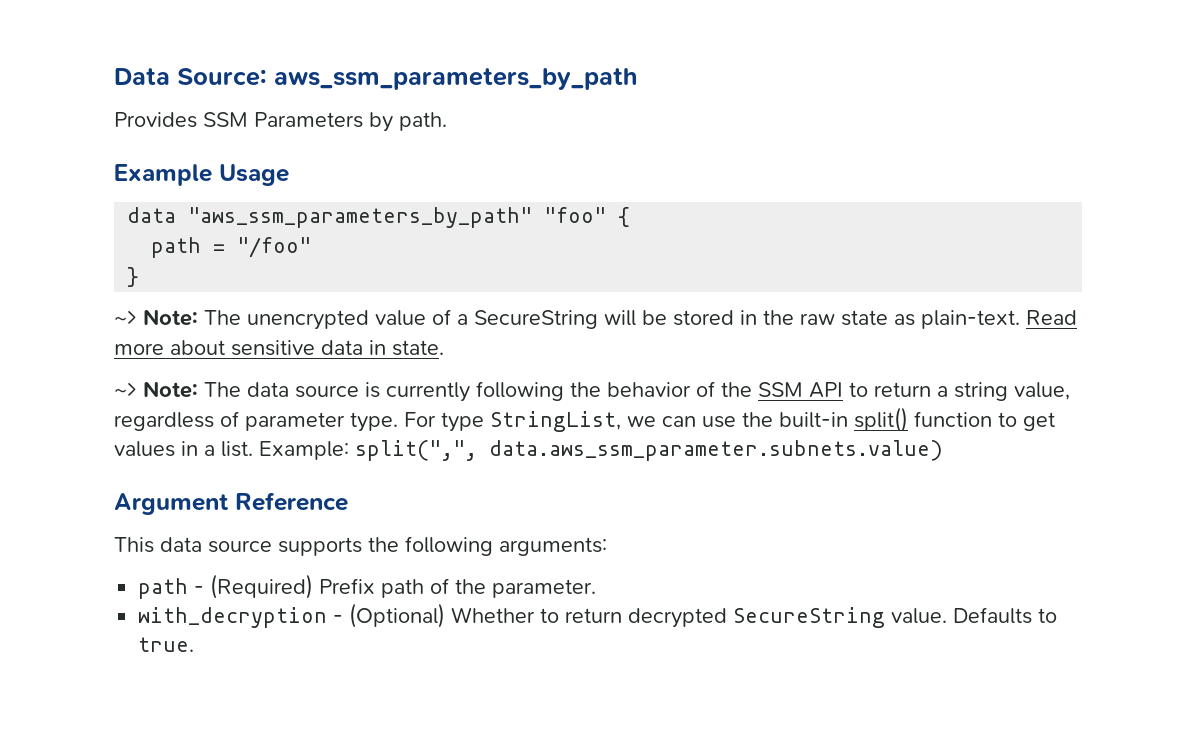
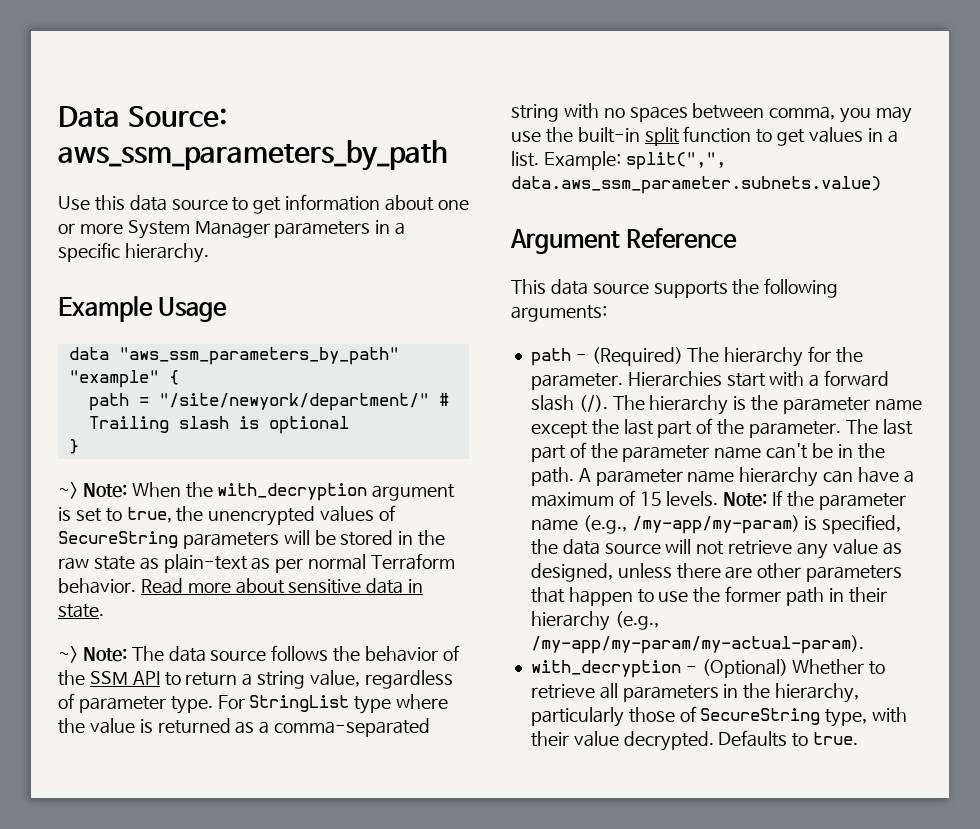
[114,112,447,132] Provides SSM Parameters by path. -> [58,194,469,214] [58,220,406,239] [58,242,209,263] Use this data source to get information about one or more System Manager parameters in a specific hierarchy.
[544,207,607,223] "foo" -> [68,370,159,388] "example"
[237,237,312,258] [127,267,140,287] [114,309,598,330] "/foo" // } // ~> Note: The unencrypted value of a SecureString -> [158,393,449,411] [88,416,349,434] [68,439,79,454] [58,482,456,501] [58,505,397,526] [58,531,279,549] "/site/newyork/department/" # Trailing slash is optional // } // ~> Note: When the with_decryption argument is set to true, the unencrypted values of SecureString parameters
[921,310,1020,329] plain-text. -> [163,553,455,573] [58,578,136,594] plain-text as per normal Terraform behavior.
[365,381,564,402] is currently following -> [271,645,329,661] follows
[441,411,696,432] type StringList, we can -> [249,694,449,714] [58,718,431,737] [511,103,913,123] StringList type where the value is returned as a comma-separated string with no spaces between comma, you may
[854,407,908,432] split() -> [644,127,680,146] split
[319,578,597,598] Prefix path of the parameter. -> [687,346,863,367] [530,370,890,390] [530,394,922,415] [530,418,913,438] [530,442,885,462] [530,467,914,487] [530,490,906,510] [530,514,902,534] [530,539,902,559] [530,563,903,582] [530,586,887,606] [530,611,659,631] [530,635,864,654] The hierarchy for the parameter. Hierarchies start with a forward slash (/). The hierarchy is the parameter name except the last part of the parameter. The last part of the parameter name can't be in the path. A parameter name hierarchy can have a maximum of 15 levels. Note: If the parameter name (e.g., /my-app/my-param) is specified, the data source will not retrieve any value as designed, unless there are other parameters that happen to use the former path in their hierarchy (e.g., /my-app/my-param/my-actual-param).
[565,607,948,628] return decrypted SecureString value. -> [530,683,860,703] [530,706,908,727] [530,731,714,751] retrieve all parameters in the hierarchy, particularly those of SecureString type, with their value decrypted.

